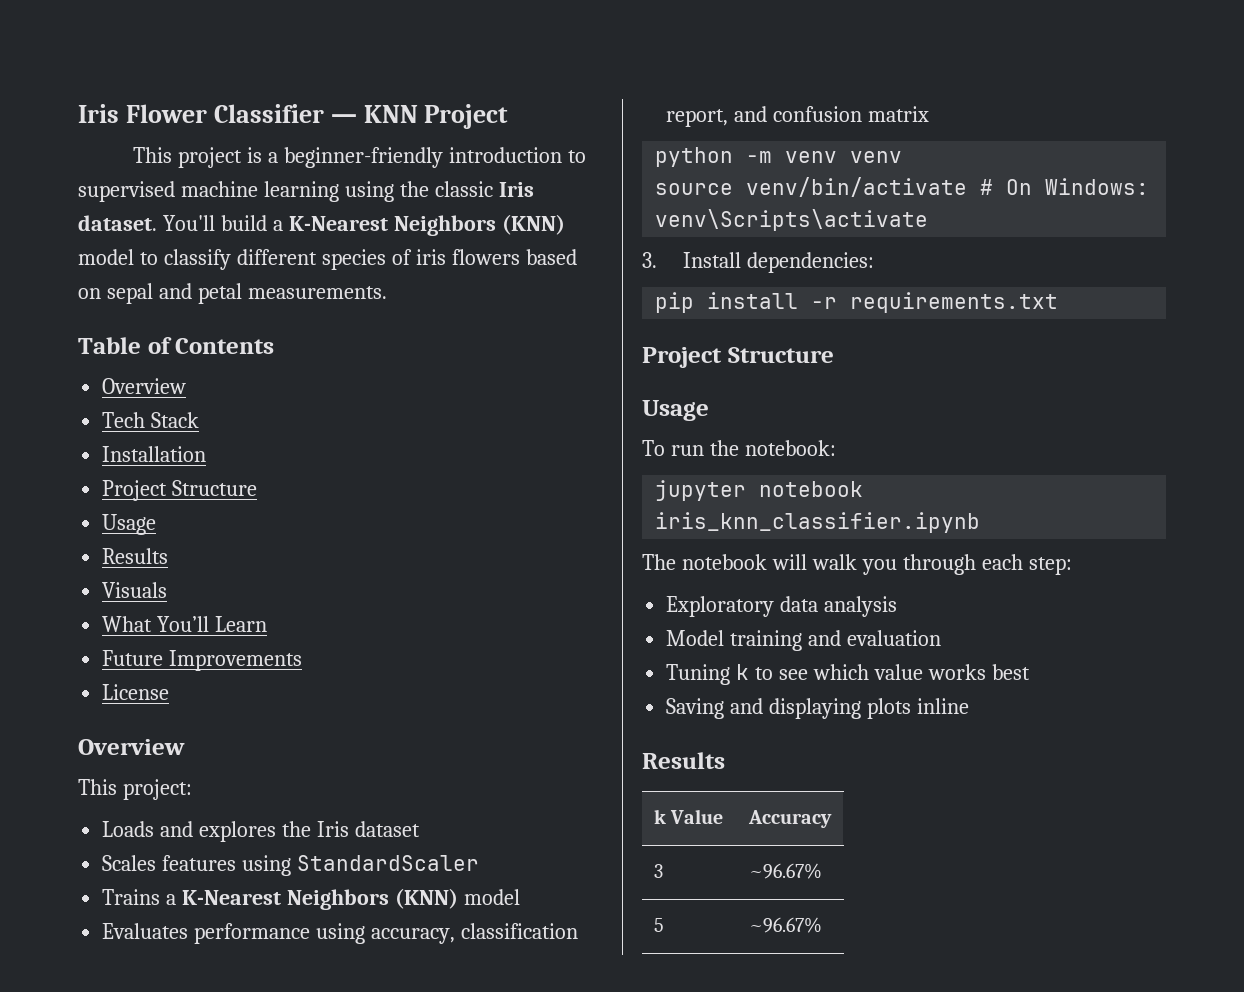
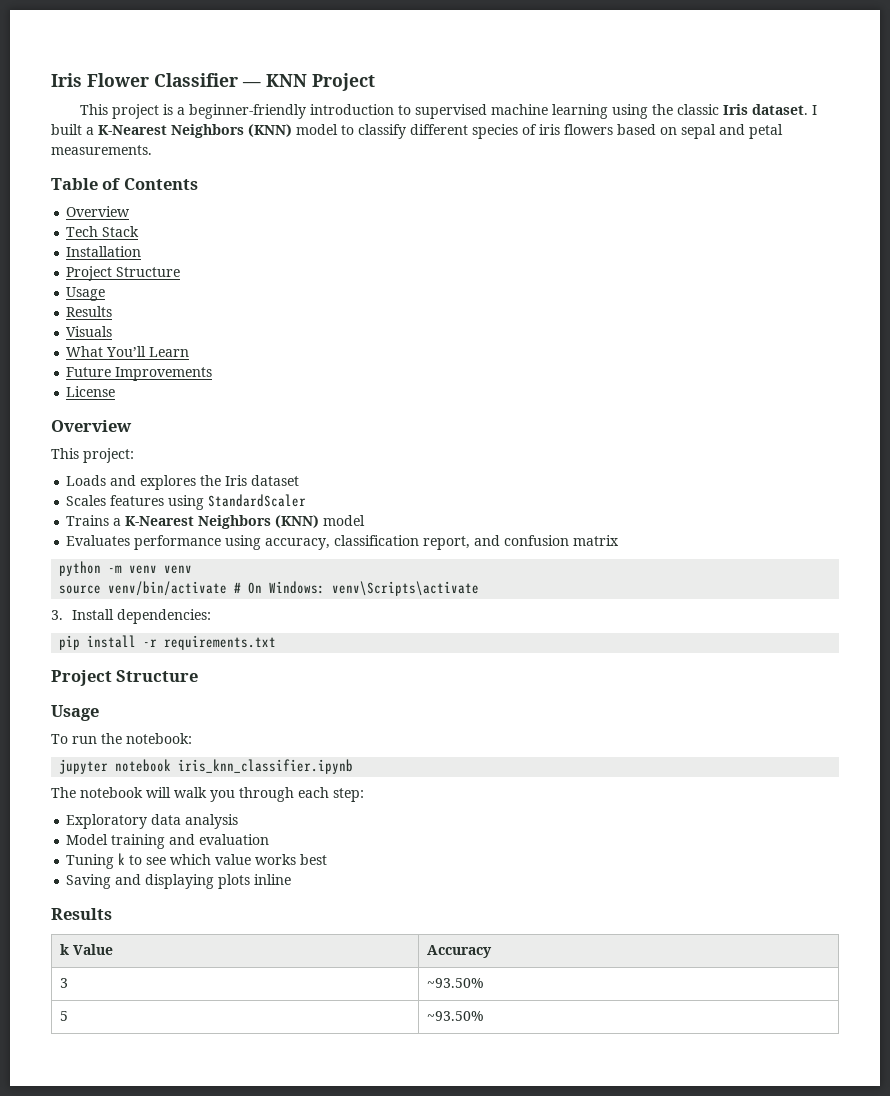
[162,215,267,231] You'll build -> [812,105,818,115] [51,124,82,135] I built
[748,863,822,879] ~96.67% -> [426,978,484,988] ~93.50%
[748,917,822,933] ~96.67% -> [426,1011,484,1021] ~93.50%

